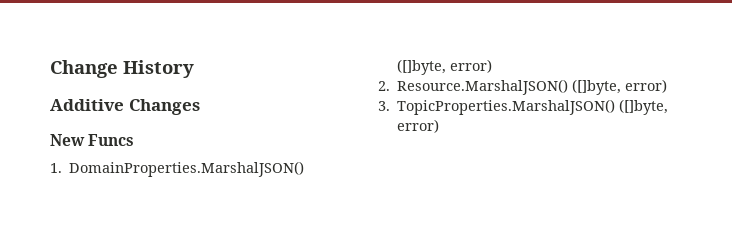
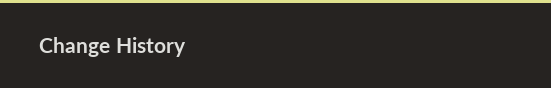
[50,99,200,115] [50,134,135,146] [50,161,305,177] [397,59,493,75] [378,79,668,95] [378,99,669,115] [397,119,440,133] // Additive Changes // New Funcs // 1. DomainProperties.MarshalJSON() ([]byte, error) // 2. Resource.MarshalJSON() ([]byte, error) // 3. TopicProperties.MarshalJSON() ([]byte, error) -> (186, 47) none

